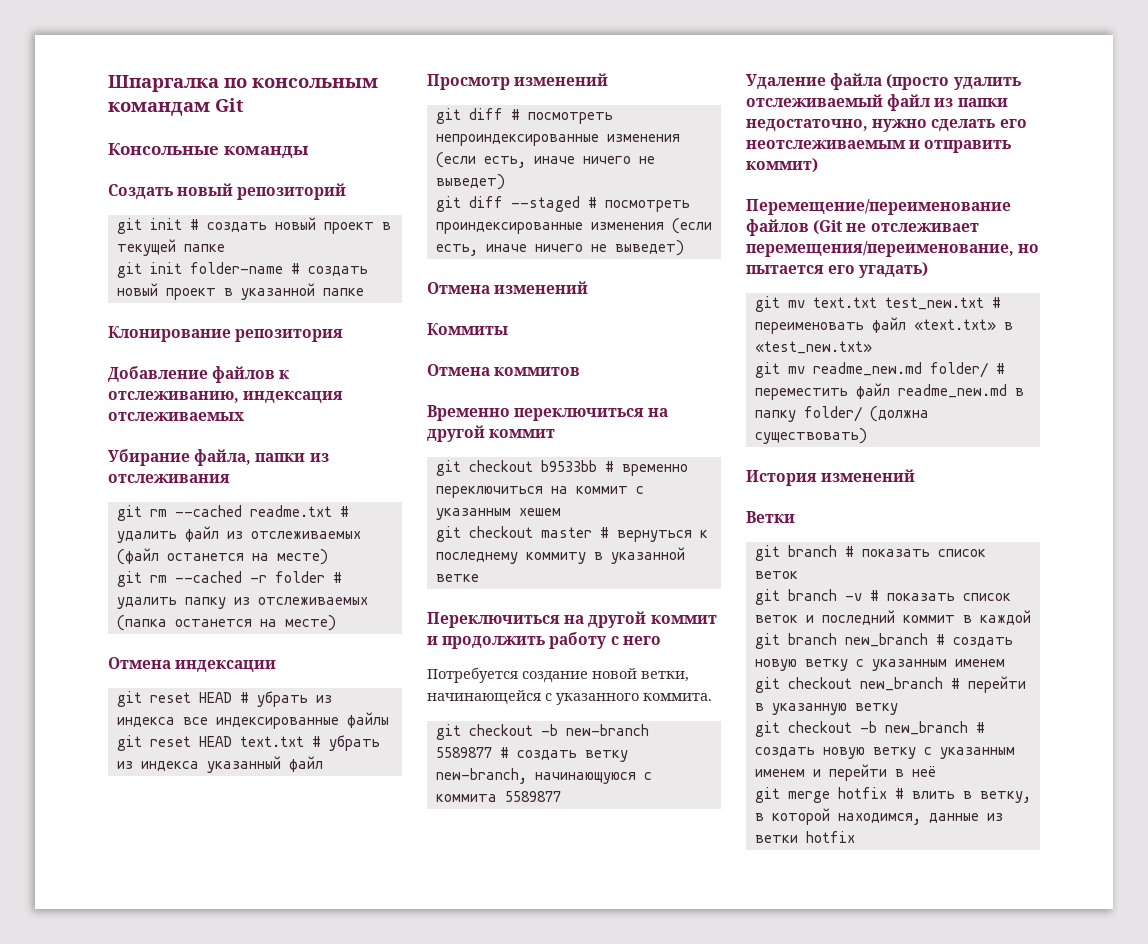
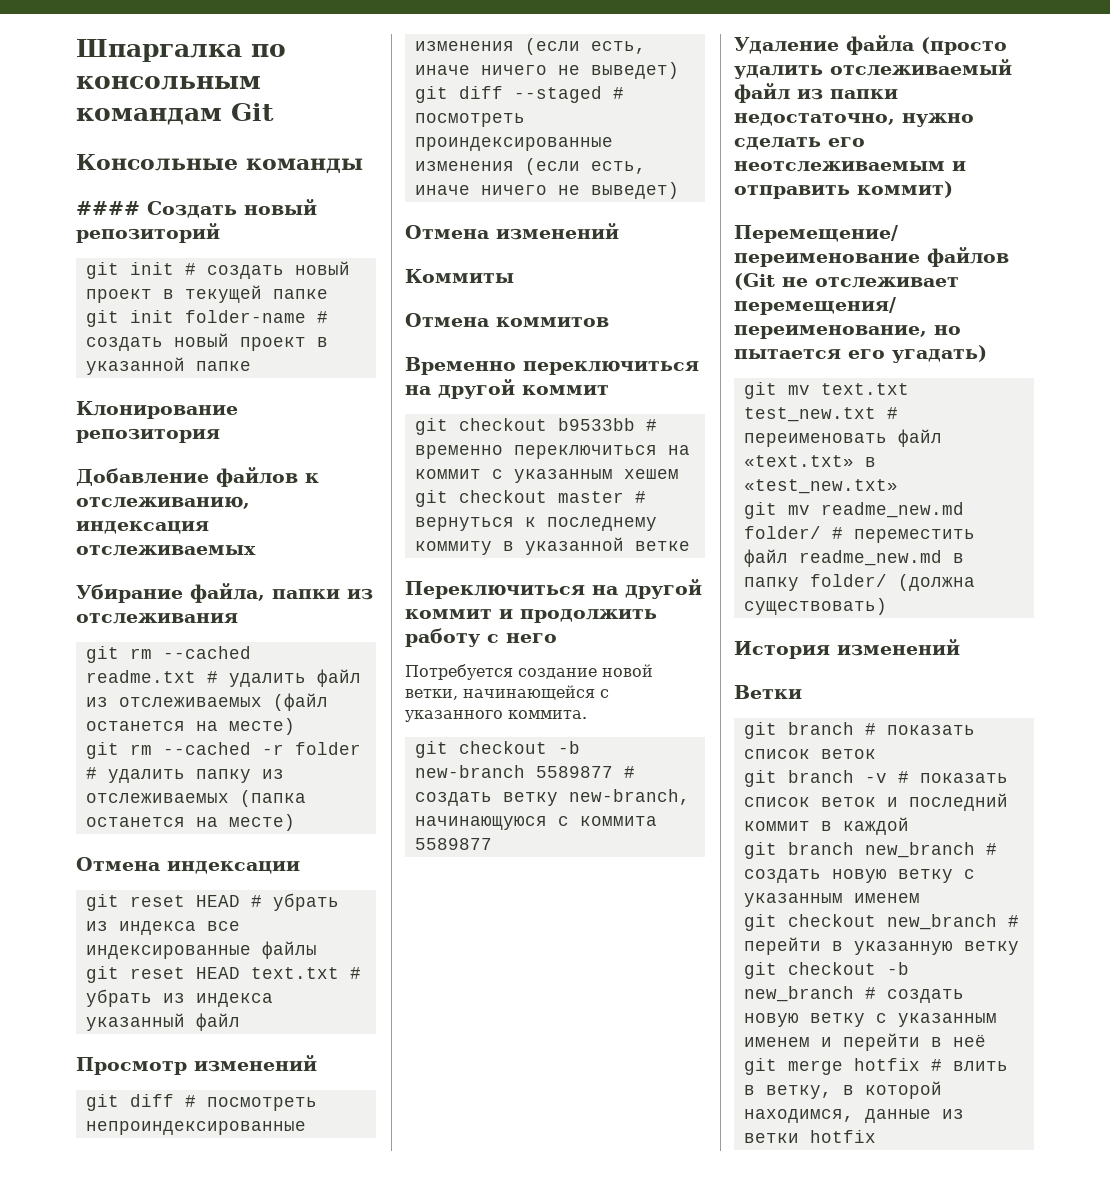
(309, 152) none -> [76,201,140,215] ####

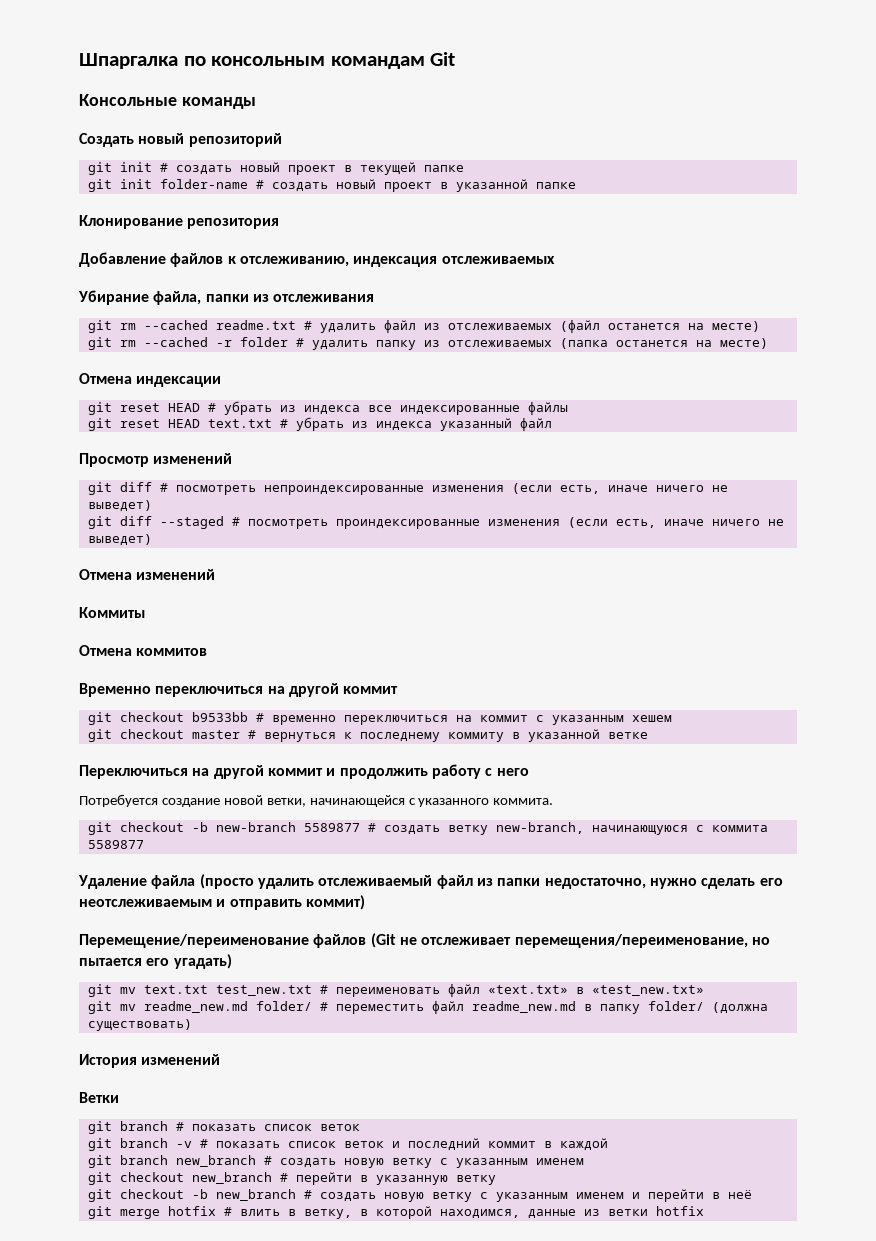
[76,201,140,215] #### -> (256, 103) none

